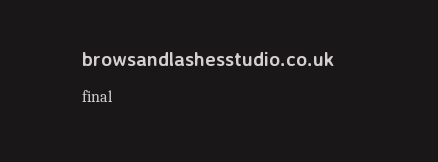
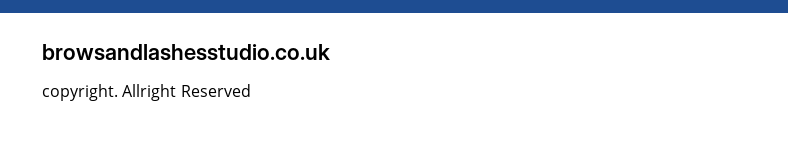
[82,90,113,102] final -> [42,84,251,101] copyright. Allright Reserved

